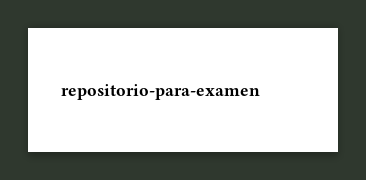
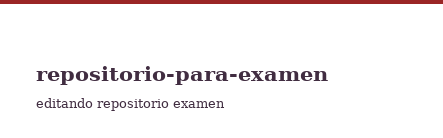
(260, 92) none -> [36,98,225,111] // editando repositorio examen

